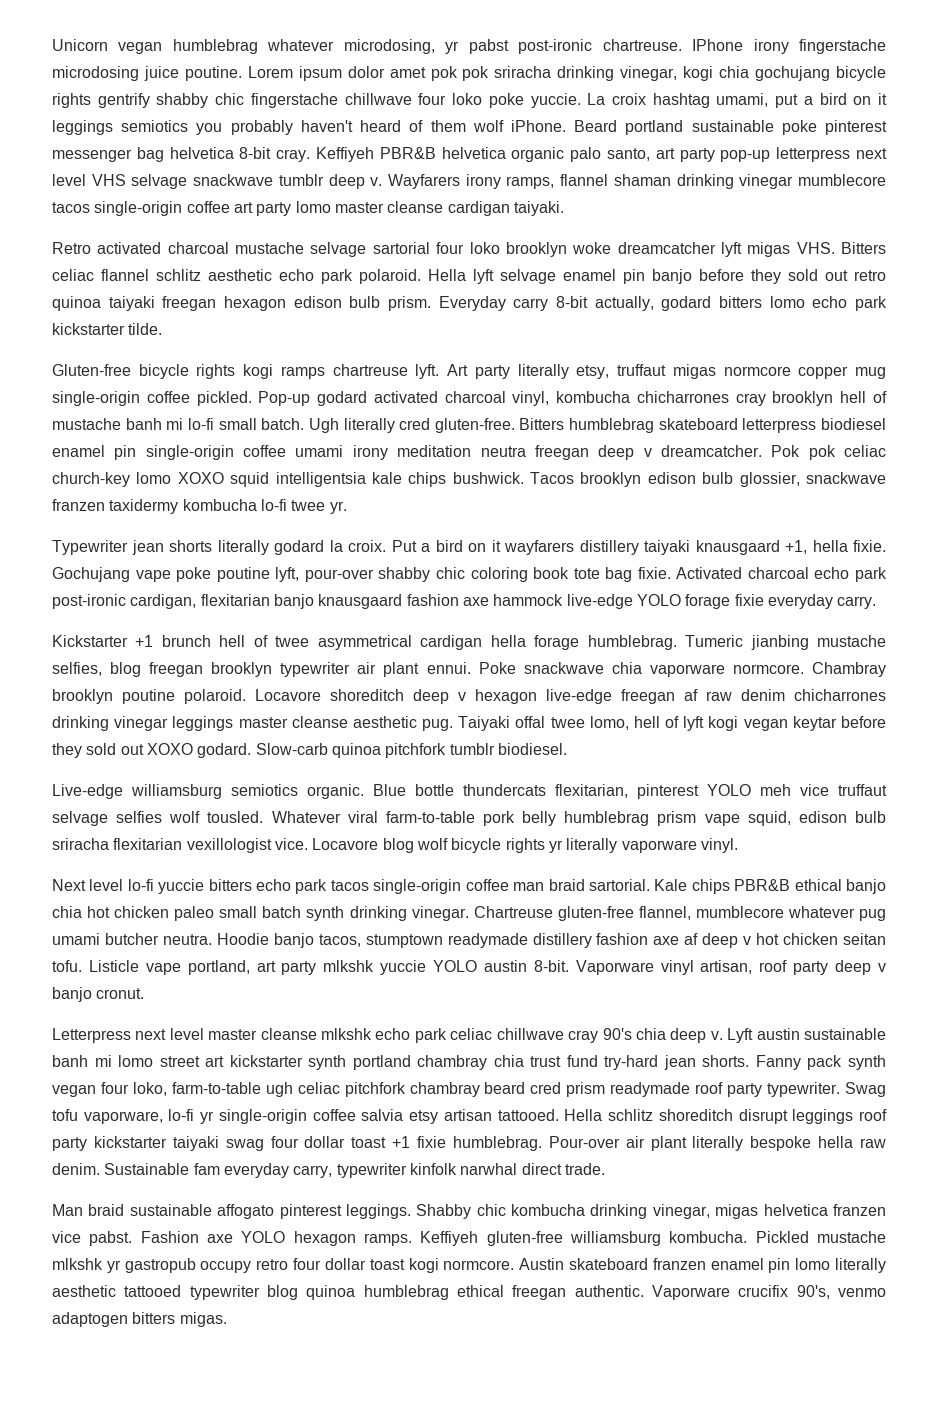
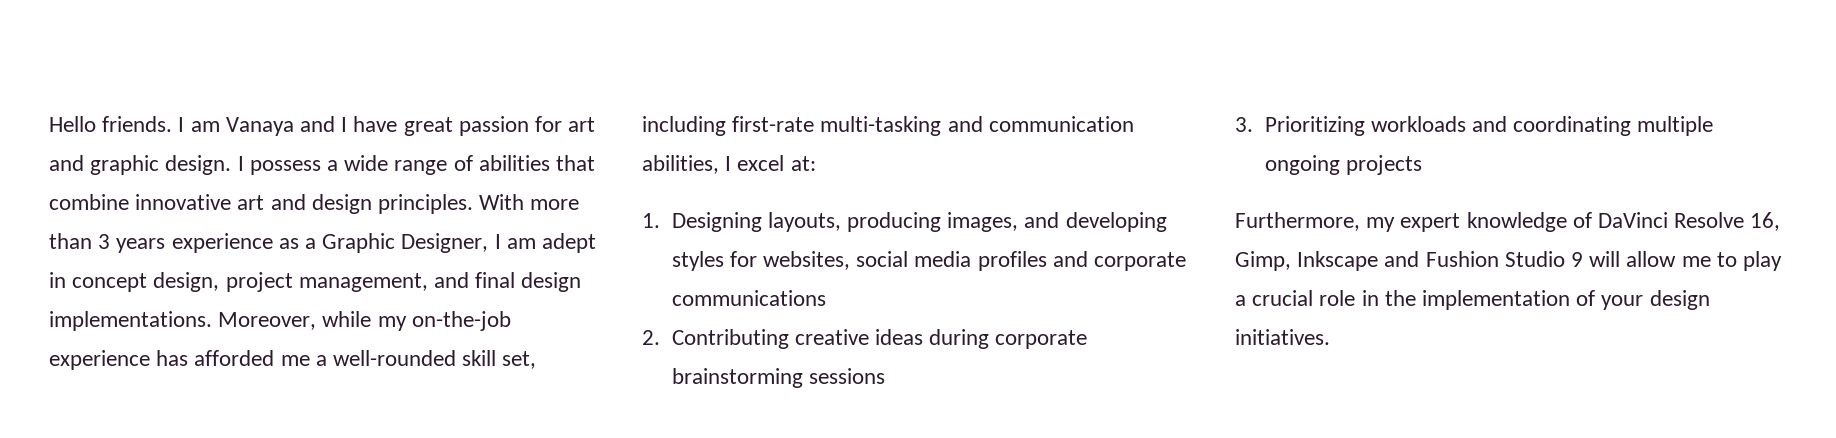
[52,39,887,54] [52,66,887,81] [52,93,887,108] [52,120,887,135] [52,147,887,162] [52,174,886,189] [52,201,564,216] [52,242,887,257] [52,269,886,284] [52,296,887,311] [52,323,163,335] [52,364,887,379] [52,391,887,406] [52,418,886,433] [52,445,887,460] [52,472,886,487] [52,499,347,514] [52,540,886,555] [52,567,887,582] [52,594,877,609] [52,635,886,650] [52,662,887,677] [52,689,886,704] [52,716,886,731] [52,743,567,758] [52,784,887,799] [52,811,886,826] [52,838,738,853] [52,879,886,894] [52,906,886,921] [52,933,886,948] [52,960,886,975] [52,987,145,1002] [52,1028,886,1043] [52,1055,886,1070] [52,1082,887,1097] [52,1109,888,1124] [52,1136,886,1151] [52,1163,605,1178] [52,1204,886,1219] [52,1231,887,1246] [52,1258,886,1273] [52,1285,887,1300] [52,1312,227,1327] Unicorn vegan humblebrag whatever microdosing, yr pabst post-ironic chartreuse. IPhone irony fingerstache microdosing juice poutine. Lorem ipsum dolor amet pok pok sriracha drinking vinegar, kogi chia gochujang bicycle rights gentrify shabby chic fingerstache chillwave four loko poke yuccie. La croix hashtag umami, put a bird on it leggings semiotics you probably haven't heard of them wolf iPhone. Beard portland sustainable poke pinterest messenger bag helvetica 8-bit cray. Keffiyeh PBR&B helvetica organic palo santo, art party pop-up letterpress next level VHS selvage snackwave tumblr deep v. Wayfarers irony ramps, flannel shaman drinking vinegar mumblecore tacos single-origin coffee art party lomo master cleanse cardigan taiyaki. // Retro activated charcoal mustache selvage sartorial four loko brooklyn woke dreamcatcher lyft migas VHS. Bitters celiac flannel schlitz aesthetic echo park polaroid. Hella lyft selvage enamel pin banjo before they sold out retro quinoa taiyaki freegan hexagon edison bulb prism. Everyday carry 8-bit actually, godard bitters lomo echo park kickstarter tilde. // Gluten-free bicycle rights kogi ramps chartreuse lyft. Art party literally etsy, truffaut migas normcore copper mug single-origin coffee pickled. Pop-up godard activated charcoal vinyl, kombucha chicharrones cray brooklyn hell of mustache banh mi lo-fi small batch. Ugh literally cred gluten-free. Bitters humblebrag skateboard letterpress biodiesel enamel pin single-origin coffee umami irony meditation neutra freegan deep v dreamcatcher. Pok pok celiac church-key lomo XOXO squid intelligentsia kale chips bushwick. Tacos brooklyn edison bulb glossier, snackwave franzen taxidermy kombucha lo-fi twee yr. // Typewriter jean shorts literally godard la croix. Put a bird on it wayfarers distillery taiyaki knausgaard +1, hella fixie. Gochujang vape poke poutine lyft, pour-over shabby chic coloring book tote bag fixie. Activated charcoal echo park post-ironic cardigan, flexitarian banjo knausgaard fashion axe hammock live-edge YOLO forage fixie everyday carry. // Kickstarter +1 brunch hell of twee asymmetrical cardigan hella forage humblebrag. Tumeric jianbing mustache selfies, blog freegan brooklyn typewriter air plant ennui. Poke snackwave chia vaporware normcore. Chambray brooklyn poutine polaroid. Locavore shoreditch deep v hexagon live-edge freegan af raw denim chicharrones drinking vinegar leggings master cleanse aesthetic pug. Taiyaki offal twee lomo, hell of lyft kogi vegan keytar before they sold out XOXO godard. Slow-carb quinoa pitchfork tumblr biodiesel. // Live-edge williamsburg semiotics organic. Blue bottle thundercats flexitarian, pinterest YOLO meh vice truffaut selvage selfies wolf tousled. Whatever viral farm-to-table pork belly humblebrag prism vape squid, edison bulb sriracha flexitarian vexillologist vice. Locavore blog wolf bicycle rights yr literally vaporware vinyl. // Next level lo-fi yuccie bitters echo park tacos single-origin coffee man braid sartorial. Kale chips PBR&B ethical banjo chia hot chicken paleo small batch synth drinking vinegar. Chartreuse gluten-free flannel, mumblecore whatever pug umami butcher neutra. Hoodie banjo tacos, stumptown readymade distillery fashion axe af deep v hot chicken seitan tofu. Listicle vape portland, art party mlkshk yuccie YOLO austin 8-bit. Vaporware vinyl artisan, roof party deep v banjo cronut. // Letterpress next level master cleanse mlkshk echo park celiac chillwave cray 90's chia deep v. Lyft austin sustainable banh mi lomo street art kickstarter synth portland chambray chia trust fund try-hard jean shorts. Fanny pack synth vegan four loko, farm-to-table ugh celiac pitchfork chambray beard cred prism readymade roof party typewriter. Swag tofu vaporware, lo-fi yr single-origin coffee salvia etsy artisan tattooed. Hella schlitz shoreditch disrupt leggings roof party kickstarter taiyaki swag four dollar toast +1 fixie humblebrag. Pour-over air plant literally bespoke hella raw denim. Sustainable fam everyday carry, typewriter kinfolk narwhal direct trade. // Man braid sustainable affogato pinterest leggings. Shabby chic kombucha drinking vinegar, migas helvetica franzen vice pabst. Fashion axe YOLO hexagon ramps. Keffiyeh gluten-free williamsburg kombucha. Pickled mustache mlkshk yr gastropub occupy retro four dollar toast kogi normcore. Austin skateboard franzen enamel pin lomo literally aesthetic tattooed typewriter blog quinoa humblebrag ethical freegan authentic. Vaporware crucifix 90's, venmo adaptogen bitters migas. -> [49,116,596,136] [49,155,596,175] [49,194,580,214] [49,233,597,253] [49,272,582,292] [49,311,511,331] [49,350,537,370] [642,116,1134,136] [642,155,816,174] [642,212,1167,232] [671,251,1186,271] [671,290,826,306] [642,329,1088,349] [671,368,885,388] [1235,116,1714,136] [1264,155,1422,175] [1235,212,1781,232] [1235,251,1783,271] [1235,290,1710,310] [1235,329,1330,345] Hello friends. I am Vanaya and I have great passion for art and graphic design. I possess a wide range of abilities that combine innovative art and design principles. With more than 3 years experience as a Graphic Designer, I am adept in concept design, project management, and final design implementations. Moreover, while my on-the-job experience has afforded me a well-rounded skill set, including first-rate multi-tasking and communication abilities, I excel at: // 1. Designing layouts, producing images, and developing styles for websites, social media profiles and corporate communications // 2. Contributing creative ideas during corporate brainstorming sessions // 3. Prioritizing workloads and coordinating multiple ongoing projects // Furthermore, my expert knowledge of DaVinci Resolve 16, Gimp, Inkscape and Fushion Studio 9 will allow me to play a crucial role in the implementation of your design initiatives.

